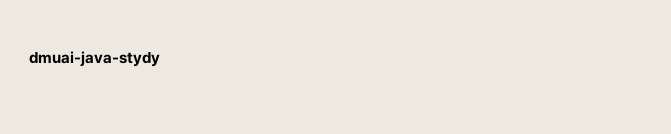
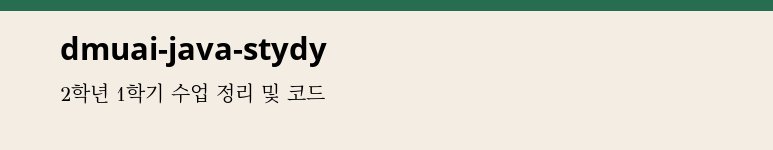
(160, 59) none -> [60,83,325,104] // 2학년 1학기 수업 정리 및 코드

